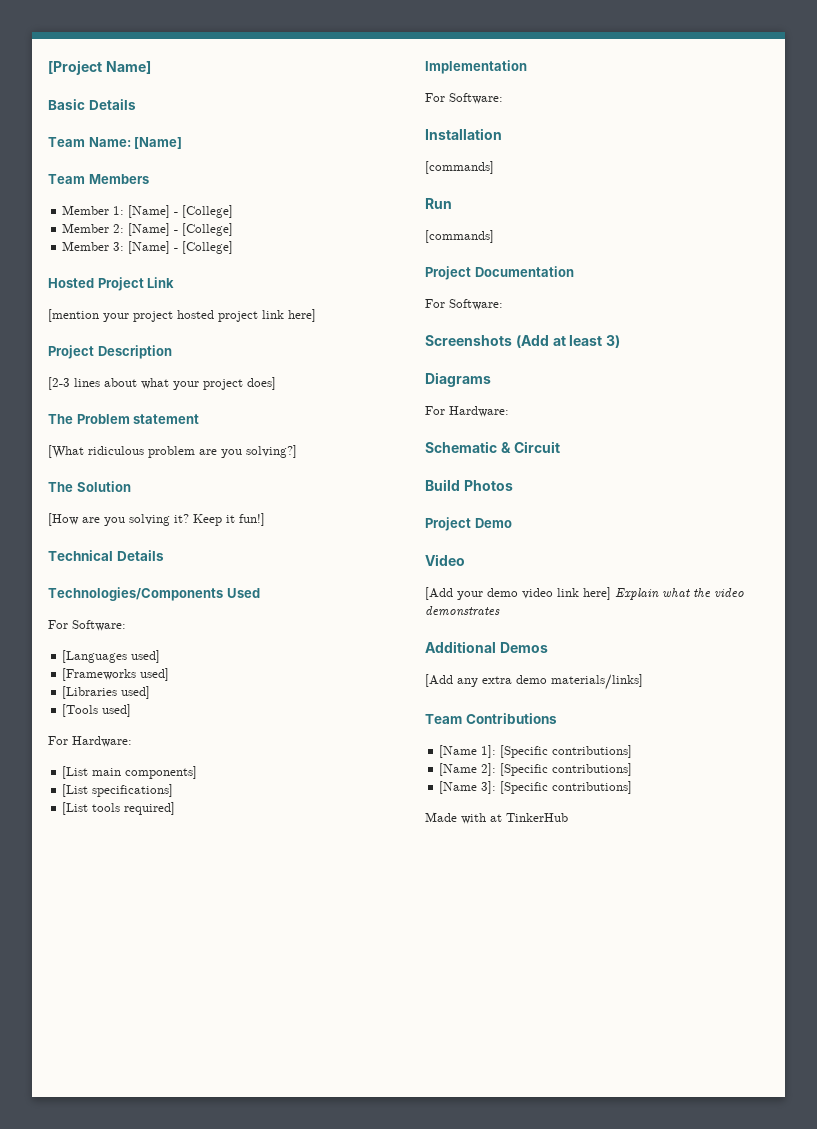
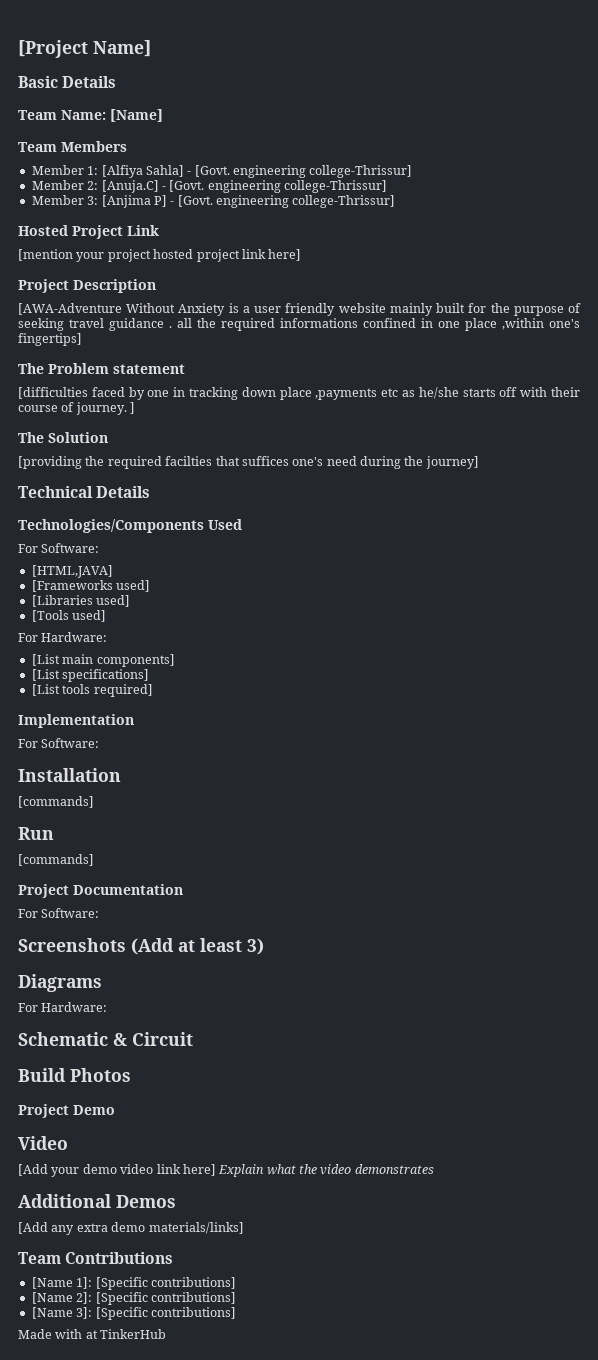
[128,205,234,218] [62,223,234,236] [62,241,234,254] [Name] - [College] // Member 2: [Name] - [College] // Member 3: [Name] - [College] -> [101,165,413,178] [31,180,387,193] [31,195,396,208] [Alfiya Sahla] - [Govt. engineering college-Thrissur] // Member 2: [Anuja.C] - [Govt. engineering college-Thrissur] // Member 3: [Anjima P] - [Govt. engineering college-Thrissur]
[48,377,276,390] [48,414,200,424] [48,445,297,458] [48,481,131,492] [48,513,265,526] [2-3 lines about what your project does] // The Problem statement // [What ridiculous problem are you solving?] // The Solution // [How are you solving it? Keep it fun!] -> [18,303,581,316] [18,318,580,331] [18,333,82,346] [18,363,185,374] [18,387,581,400] [18,402,136,415] [18,432,108,443] [18,456,479,469] [AWA-Adventure Without Anxiety is a user friendly website mainly built for the purpose of seeking travel guidance . all the required informations confined in one place ,within one's fingertips] // The Problem statement // [difficulties faced by one in tracking down place ,payments etc as he/she starts off with their course of journey. ] // The Solution // [providing the required facilties that suffices one's need during the journey]
[62,650,161,663] [Languages used] -> [31,565,113,578] [HTML,JAVA]

